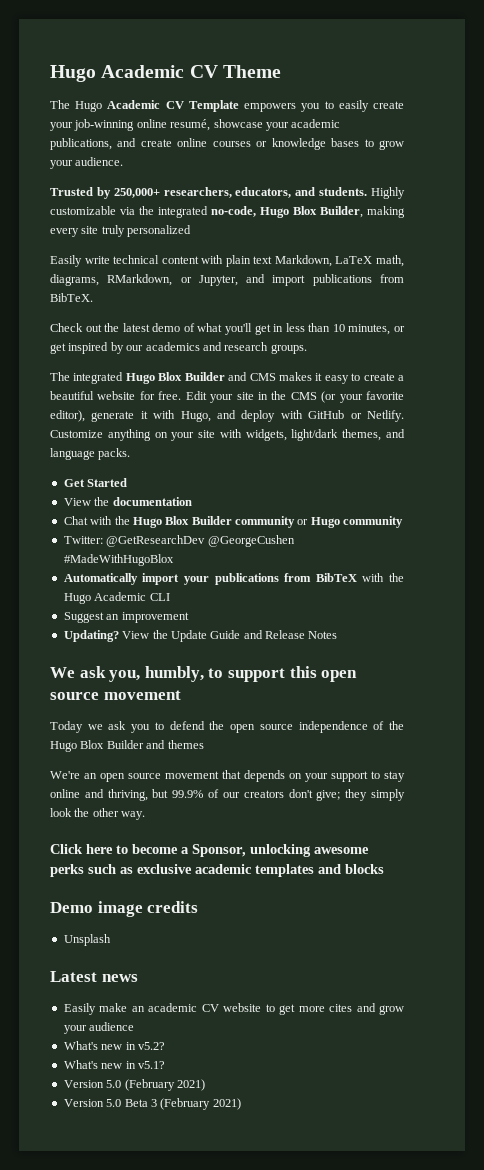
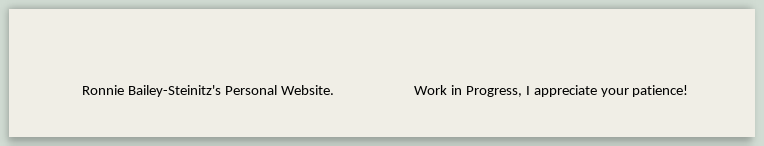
[50,65,281,82] [50,100,405,112] [50,119,341,131] [50,138,405,150] [50,157,124,169] [50,187,405,199] [50,206,405,218] [50,225,192,237] [50,255,404,267] [50,274,404,286] [50,293,93,302] [50,323,405,335] [50,342,307,354] [50,372,405,384] [50,391,404,403] [50,410,404,422] [50,429,405,441] [50,448,131,460] [63,478,128,487] [63,497,192,506] [63,516,404,528] [63,535,295,547] [63,554,174,566] [63,573,404,585] [63,592,170,604] [63,612,189,623] [63,630,338,642] [50,666,358,682] [50,690,181,700] [50,721,404,733] [50,740,204,752] [50,770,405,782] [50,789,405,801] [50,808,146,820] [50,844,369,857] [50,864,384,877] [50,901,199,917] [63,934,111,946] [50,971,138,982] [63,1003,404,1015] [63,1022,135,1034] [63,1041,165,1050] [63,1060,165,1069] [63,1079,205,1091] [63,1098,241,1110] Hugo Academic CV Theme // The Hugo Academic CV Template empowers you to easily create your job-winning online resumé, showcase your academic publications, and create online courses or knowledge bases to grow your audience. // Trusted by 250,000+ researchers, educators, and students. Highly customizable via the integrated no-code, Hugo Blox Builder, making every site truly personalized // Easily write technical content with plain text Markdown, LaTeX math, diagrams, RMarkdown, or Jupyter, and import publications from BibTeX. // Check out the latest demo of what you'll get in less than 10 minutes, or get inspired by our academics and research groups. // The integrated Hugo Blox Builder and CMS makes it easy to create a beautiful website for free. Edit your site in the CMS (or your favorite editor), generate it with Hugo, and deploy with GitHub or Netlify. Customize anything on your site with widgets, light/dark themes, and language packs. // Get Started // View the documentation // Chat with the Hugo Blox Builder community or Hugo community // Twitter: @GetResearchDev @GeorgeCushen #MadeWithHugoBlox // Automatically import your publications from BibTeX with the Hugo Academic CLI // Suggest an improvement // Updating? View the Update Guide and Release Notes // We ask you, humbly, to support this open source movement // Today we ask you to defend the open source independence of the Hugo Blox Builder and themes // We're an open source movement that depends on your support to stay online and thriving, but 99.9% of our creators don't give; they simply look the other way. // Click here to become a Sponsor, unlocking awesome perks such as exclusive academic templates and blocks // Demo image credits // Unsplash // Latest news // Easily make an academic CV website to get more cites and grow your audience // What's new in v5.2? // What's new in v5.1? // Version 5.0 (February 2021) // Version 5.0 Beta 3 (February 2021) -> [82,85,334,97] [414,85,689,97] Ronnie Bailey-Steinitz's Personal Website. // Work in Progress, I appreciate your patience!

